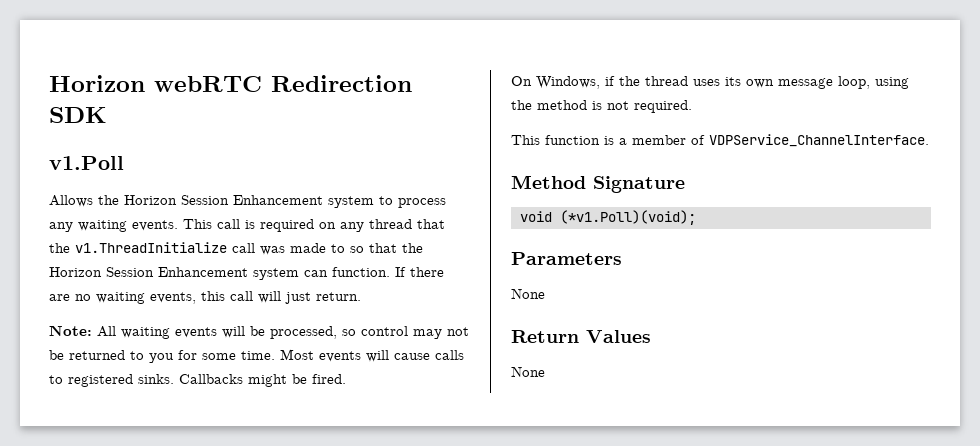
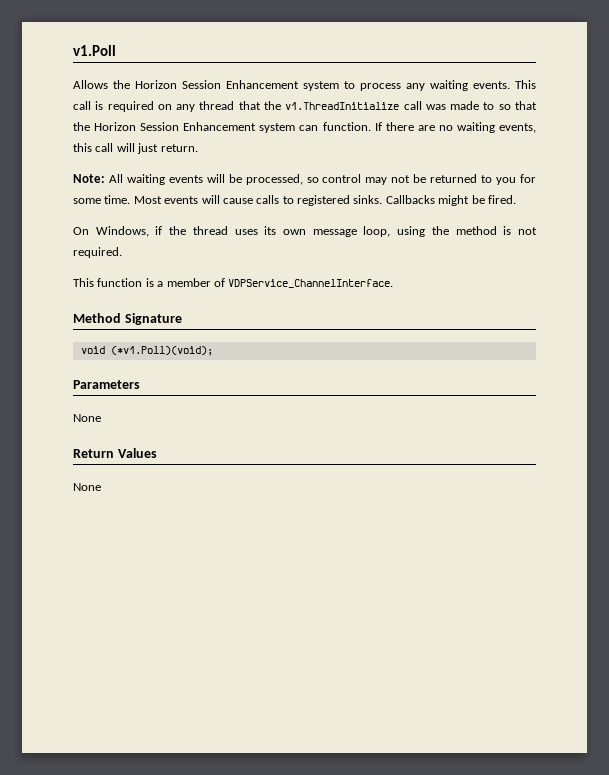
[49,75,412,92] [49,107,107,123] Horizon webRTC Redirection SDK // -> (73, 50) none

